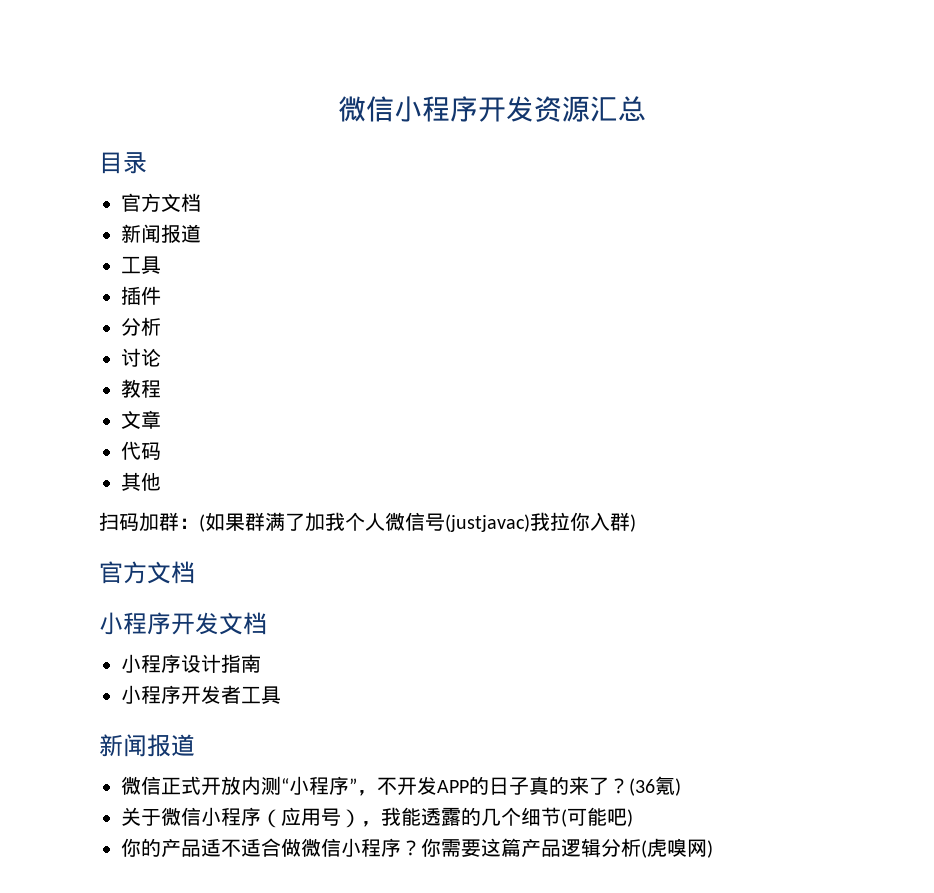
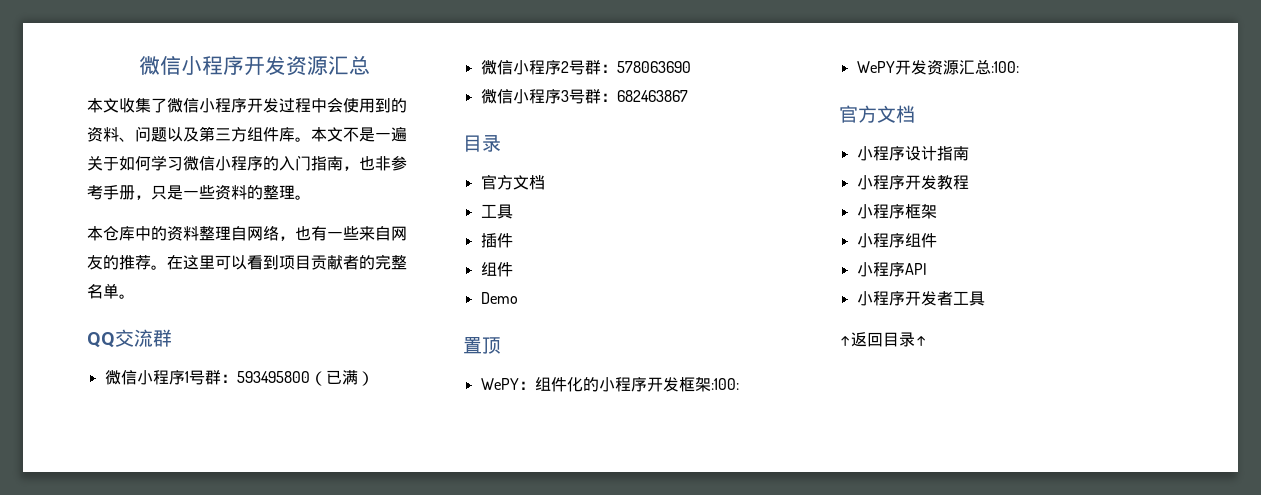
(646, 108) none -> [87,97,407,113] [87,126,407,142] [87,155,407,171] [87,185,311,200] [87,226,407,241] [87,254,407,270] [87,283,135,299] [87,329,172,348] [104,370,374,386] [480,60,691,75] [480,89,688,104] // 本文收集了微信小程序开发过程中会使用到的资料、问题以及第三方组件库。本文不是一遍关于如何学习微信小程序的入门指南，也非参考手册，只是一些资料的整理。 // 本仓库中的资料整理自网络，也有一些来自网友的推荐。在这里可以看到项目贡献者的完整名单。 // QQ交流群 // 微信小程序1号群：593495800（已满） // 微信小程序2号群：578063690 // 微信小程序3号群：682463867
[121,224,201,243] // 新闻报道 -> (545, 182) none
[121,317,161,336] [121,348,161,367] [121,379,161,398] [121,410,161,429] [121,441,161,460] [121,472,161,491] [99,512,636,532] [99,561,195,584] [99,612,219,635] 分析 // 讨论 // 教程 // 文章 // 代码 // 其他 // 扫码加群：(如果群满了加我个人微信号(justjavac)我拉你入群) // 官方文档 // 小程序开发 -> [480,262,513,277] [480,292,518,304] [463,337,501,354] [480,377,739,392] [856,60,1019,75] [839,105,877,123] 组件 // Demo // 置顶 // WePY：组件化的小程序开发框架:100: // WePY开发资源汇总:100: // 官方
[221,685,281,704] [99,734,195,757] [121,776,681,796] [121,807,633,828] [121,838,713,858] 者工具 // 新闻报道 // 微信正式开放内测“小程序”，不开发APP的日子真的来了？(36氪) // 关于微信小程序（应用号），我能透露的几个细节(可能吧) // 你的产品适不适合做微信小程序？你需要这篇产品逻辑分析(虎嗅网) -> [936,175,969,190] [856,204,937,219] [856,233,937,248] [856,262,927,277] [856,291,985,306] [839,332,927,347] 教程 // 小程序框架 // 小程序组件 // 小程序API // 小程序开发者工具 // ↑返回目录↑

